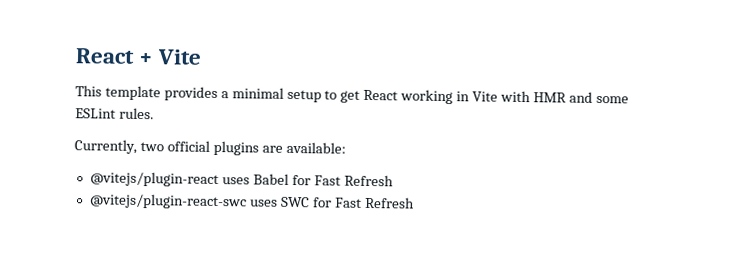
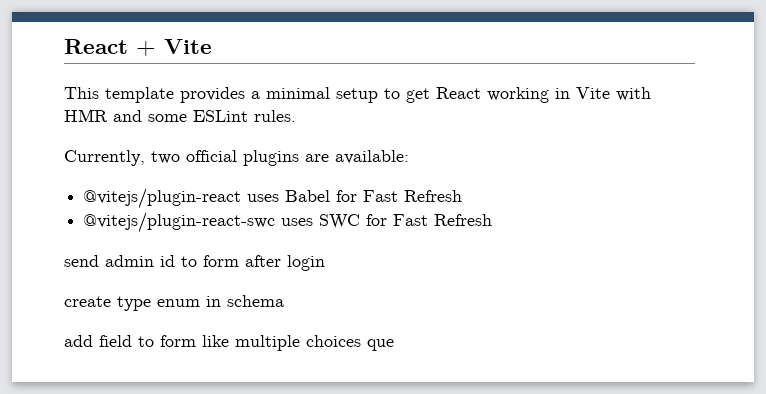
(415, 202) none -> [64,255,325,271] [64,295,284,311] [64,335,394,351] // send admin id to form after login // create type enum in schema // add field to form like multiple choices que

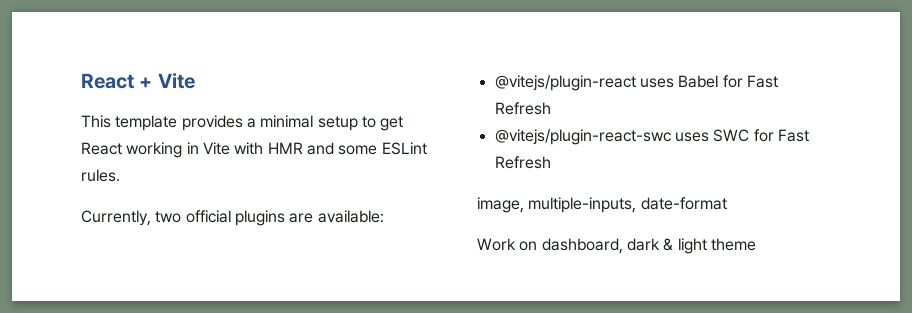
[64,255,325,271] [64,295,284,311] [64,335,394,351] send admin id to form after login // create type enum in schema // add field to form like multiple choices que -> [477,197,727,213] [477,238,756,254] image, multiple-inputs, date-format // Work on dashboard, dark & light theme

